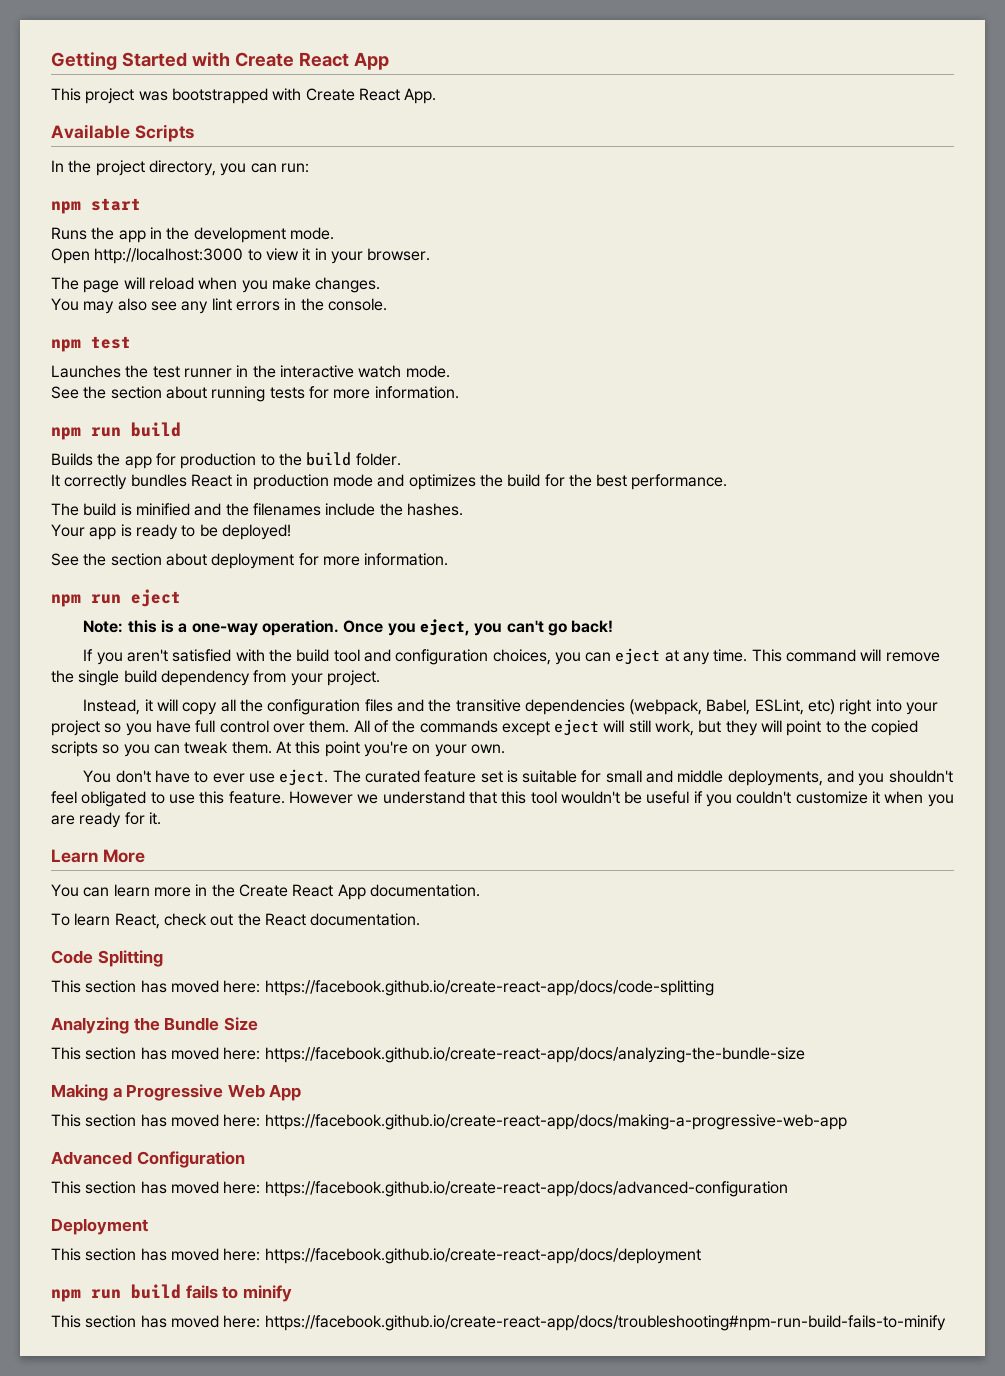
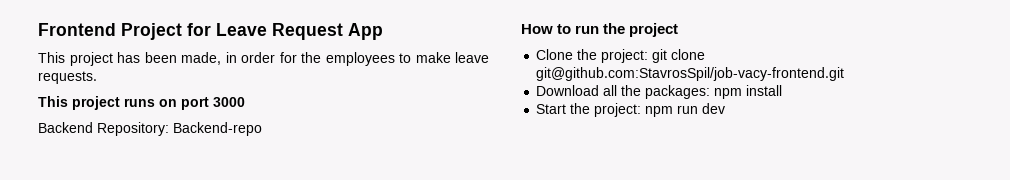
[51,52,389,70] [51,88,437,104] [51,124,194,142] [51,160,309,176] [51,198,141,214] [51,227,334,243] [51,248,431,264] [51,277,381,293] [51,298,387,314] [51,336,131,352] [51,365,450,378] [51,386,459,402] [51,422,181,440] [51,452,401,469] [51,474,728,490] [51,503,463,516] [51,524,291,540] [51,553,449,569] [51,589,181,607] [83,619,614,636] [83,648,940,665] [51,670,380,686] [83,699,939,715] [51,719,919,736] [51,741,505,757] [83,769,953,786] [51,791,954,807] [51,812,161,828] [51,849,145,863] [51,884,480,900] [51,913,421,929] [51,950,163,967] [51,980,714,996] [51,1017,258,1034] [51,1047,805,1063] [51,1084,302,1101] [51,1114,847,1130] [51,1151,245,1168] [51,1181,788,1197] [51,1218,148,1235] [51,1248,701,1264] [51,1284,292,1302] [51,1315,946,1331] Getting Started with Create React App // This project was bootstrapped with Create React App. // Available Scripts // In the project directory, you can run: // npm start // Runs the app in the development mode. // Open http://localhost:3000 to view it in your browser. // The page will reload when you make changes. // You may also see any lint errors in the console. // npm test // Launches the test runner in the interactive watch mode. // See the section about running tests for more information. // npm run build // Builds the app for production to the build folder. // It correctly bundles React in production mode and optimizes the build for the best performance. // The build is minified and the filenames include the hashes. // Your app is ready to be deployed! // See the section about deployment for more information. // npm run eject // Note: this is a one-way operation. Once you eject, you can't go back! // If you aren't satisfied with the build tool and configuration choices, you can eject at any time. This command will remove the single build dependency from your project. // Instead, it will copy all the configuration files and the transitive dependencies (webpack, Babel, ESLint, etc) right into your project so you have full control over them. All of the commands except eject will still work, but they will point to the copied scripts so you can tweak them. At this point you're on your own. // You don't have to ever use eject. The curated feature set is suitable for small and middle deployments, and you shouldn't feel obligated to use this feature. However we understand that this tool wouldn't be useful if you couldn't customize it when you are ready for it. // Learn More // You can learn more in the Create React App documentation. // To learn React, check out the React documentation. // Code Splitting // This section has moved here: https://facebook.github.io/create-react-app/docs/code-splitting // Analyzing the Bundle Size // This section has moved here: https://facebook.github.io/create-react-app/docs/analyzing-the-bundle-size // Making a Progressive Web App // This section has moved here: https://facebook.github.io/create-react-app/docs/making-a-progressive-web-app // Advanced Configuration // This section has moved here: https://facebook.github.io/create-react-app/docs/advanced-configuration // Deployment // This section has moved here: https://facebook.github.io/create-react-app/docs/deployment // npm run build fails to minify // This section has moved here: https://facebook.github.io/create-react-app/docs/troubleshooting#npm-run-build-fails-to-minify -> [38,23,383,40] [38,52,489,66] [38,71,97,84] [38,96,245,110] [38,122,262,136] [521,23,679,37] [536,49,706,63] [536,67,845,81] [536,85,783,99] [536,103,726,117] Frontend Project for Leave Request App // This project has been made, in order for the employees to make leave requests. // This project runs on port 3000 // Backend Repository: Backend-repo // How to run the project // Clone the project: git clone git@github.com:StavrosSpil/job-vacy-frontend.git // Download all the packages: npm install // Start the project: npm run dev

